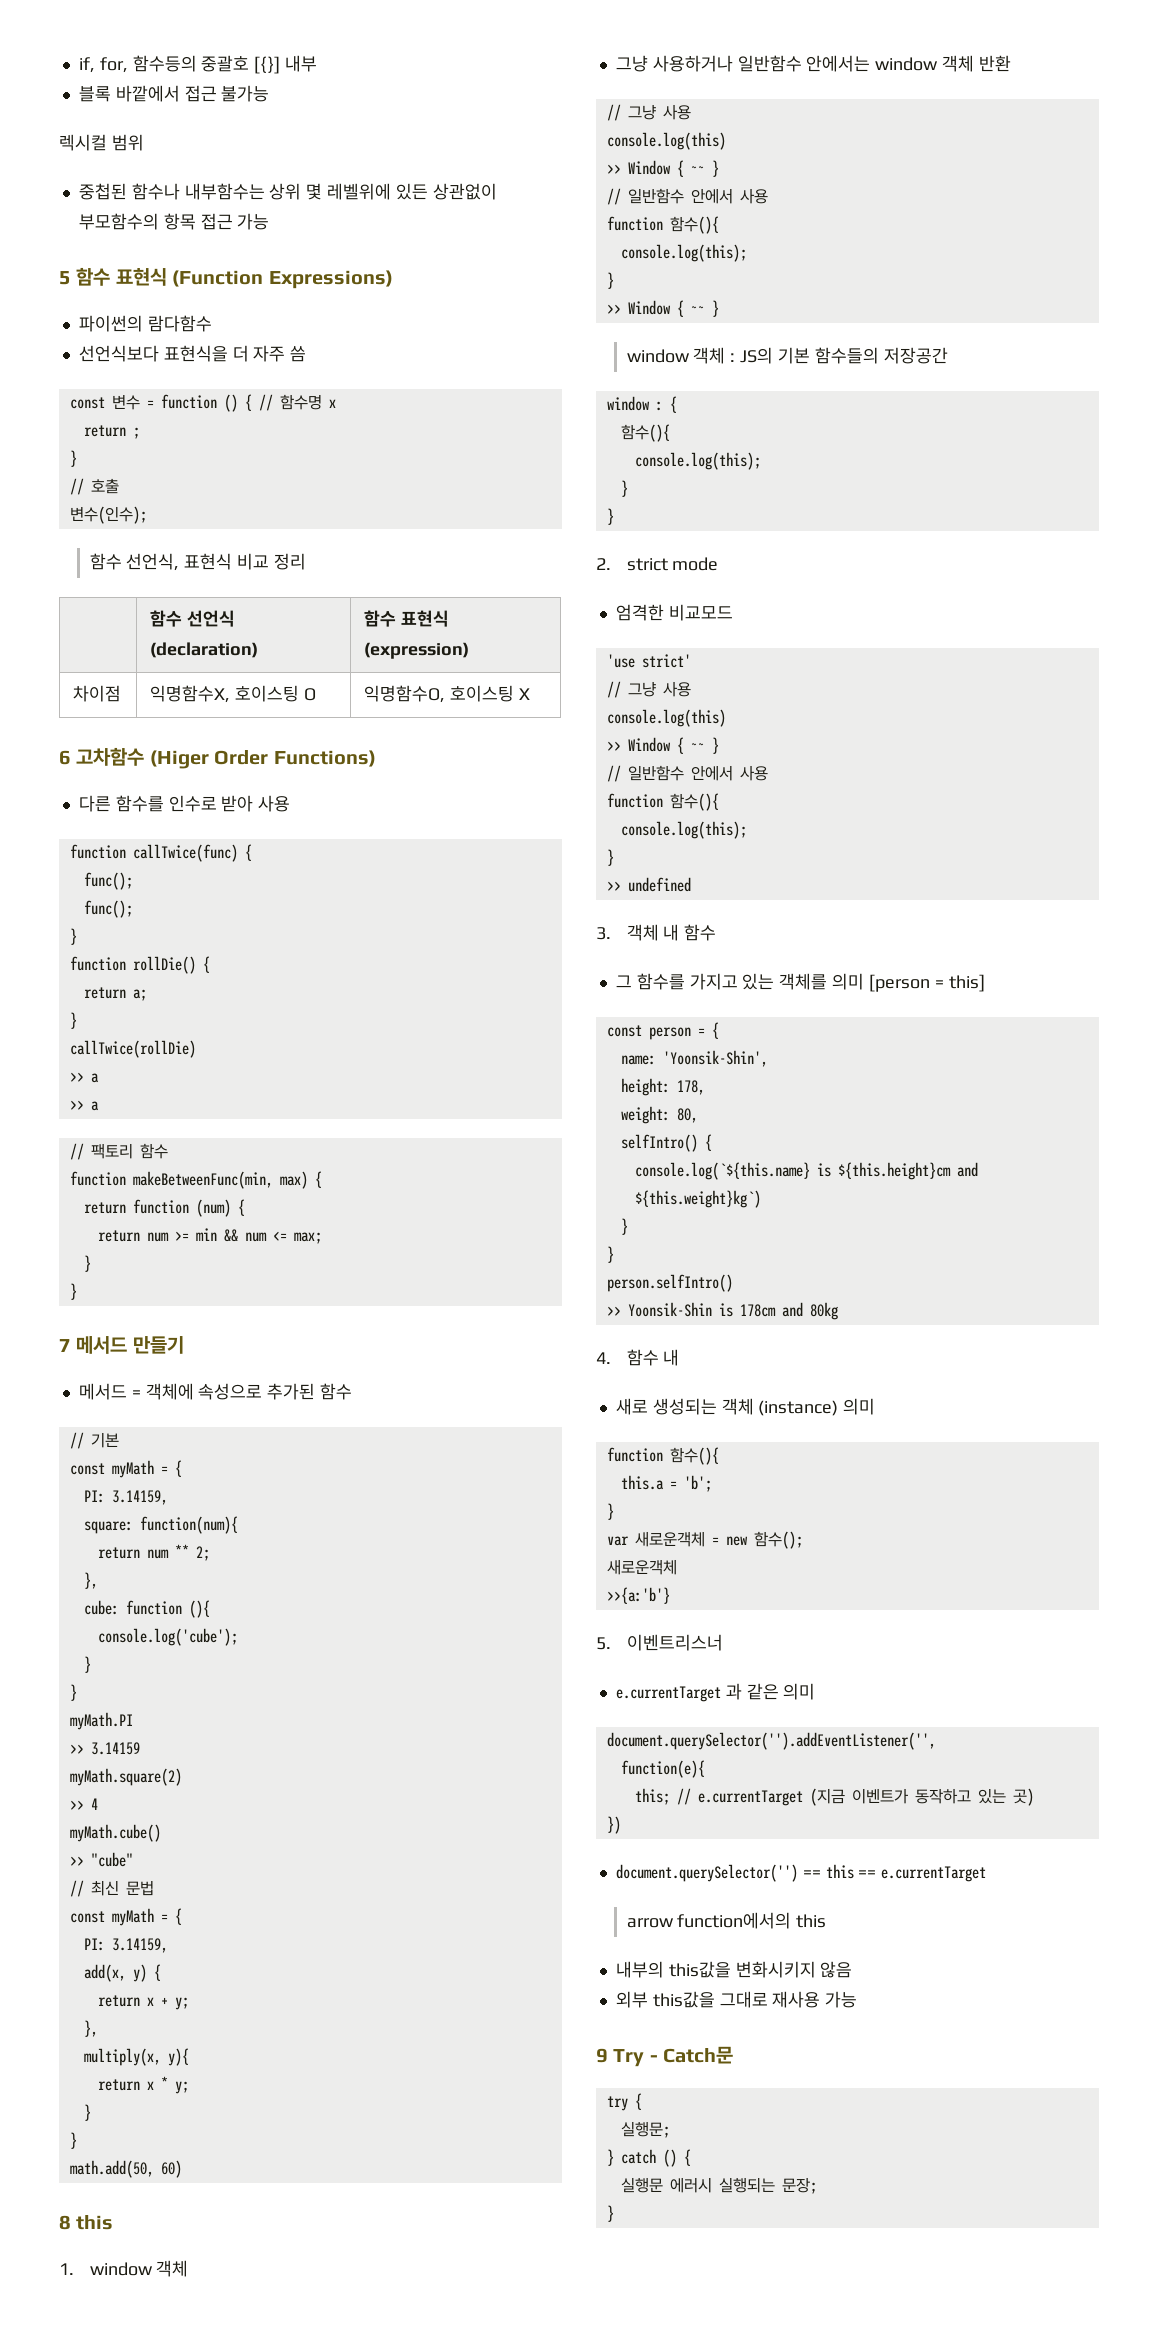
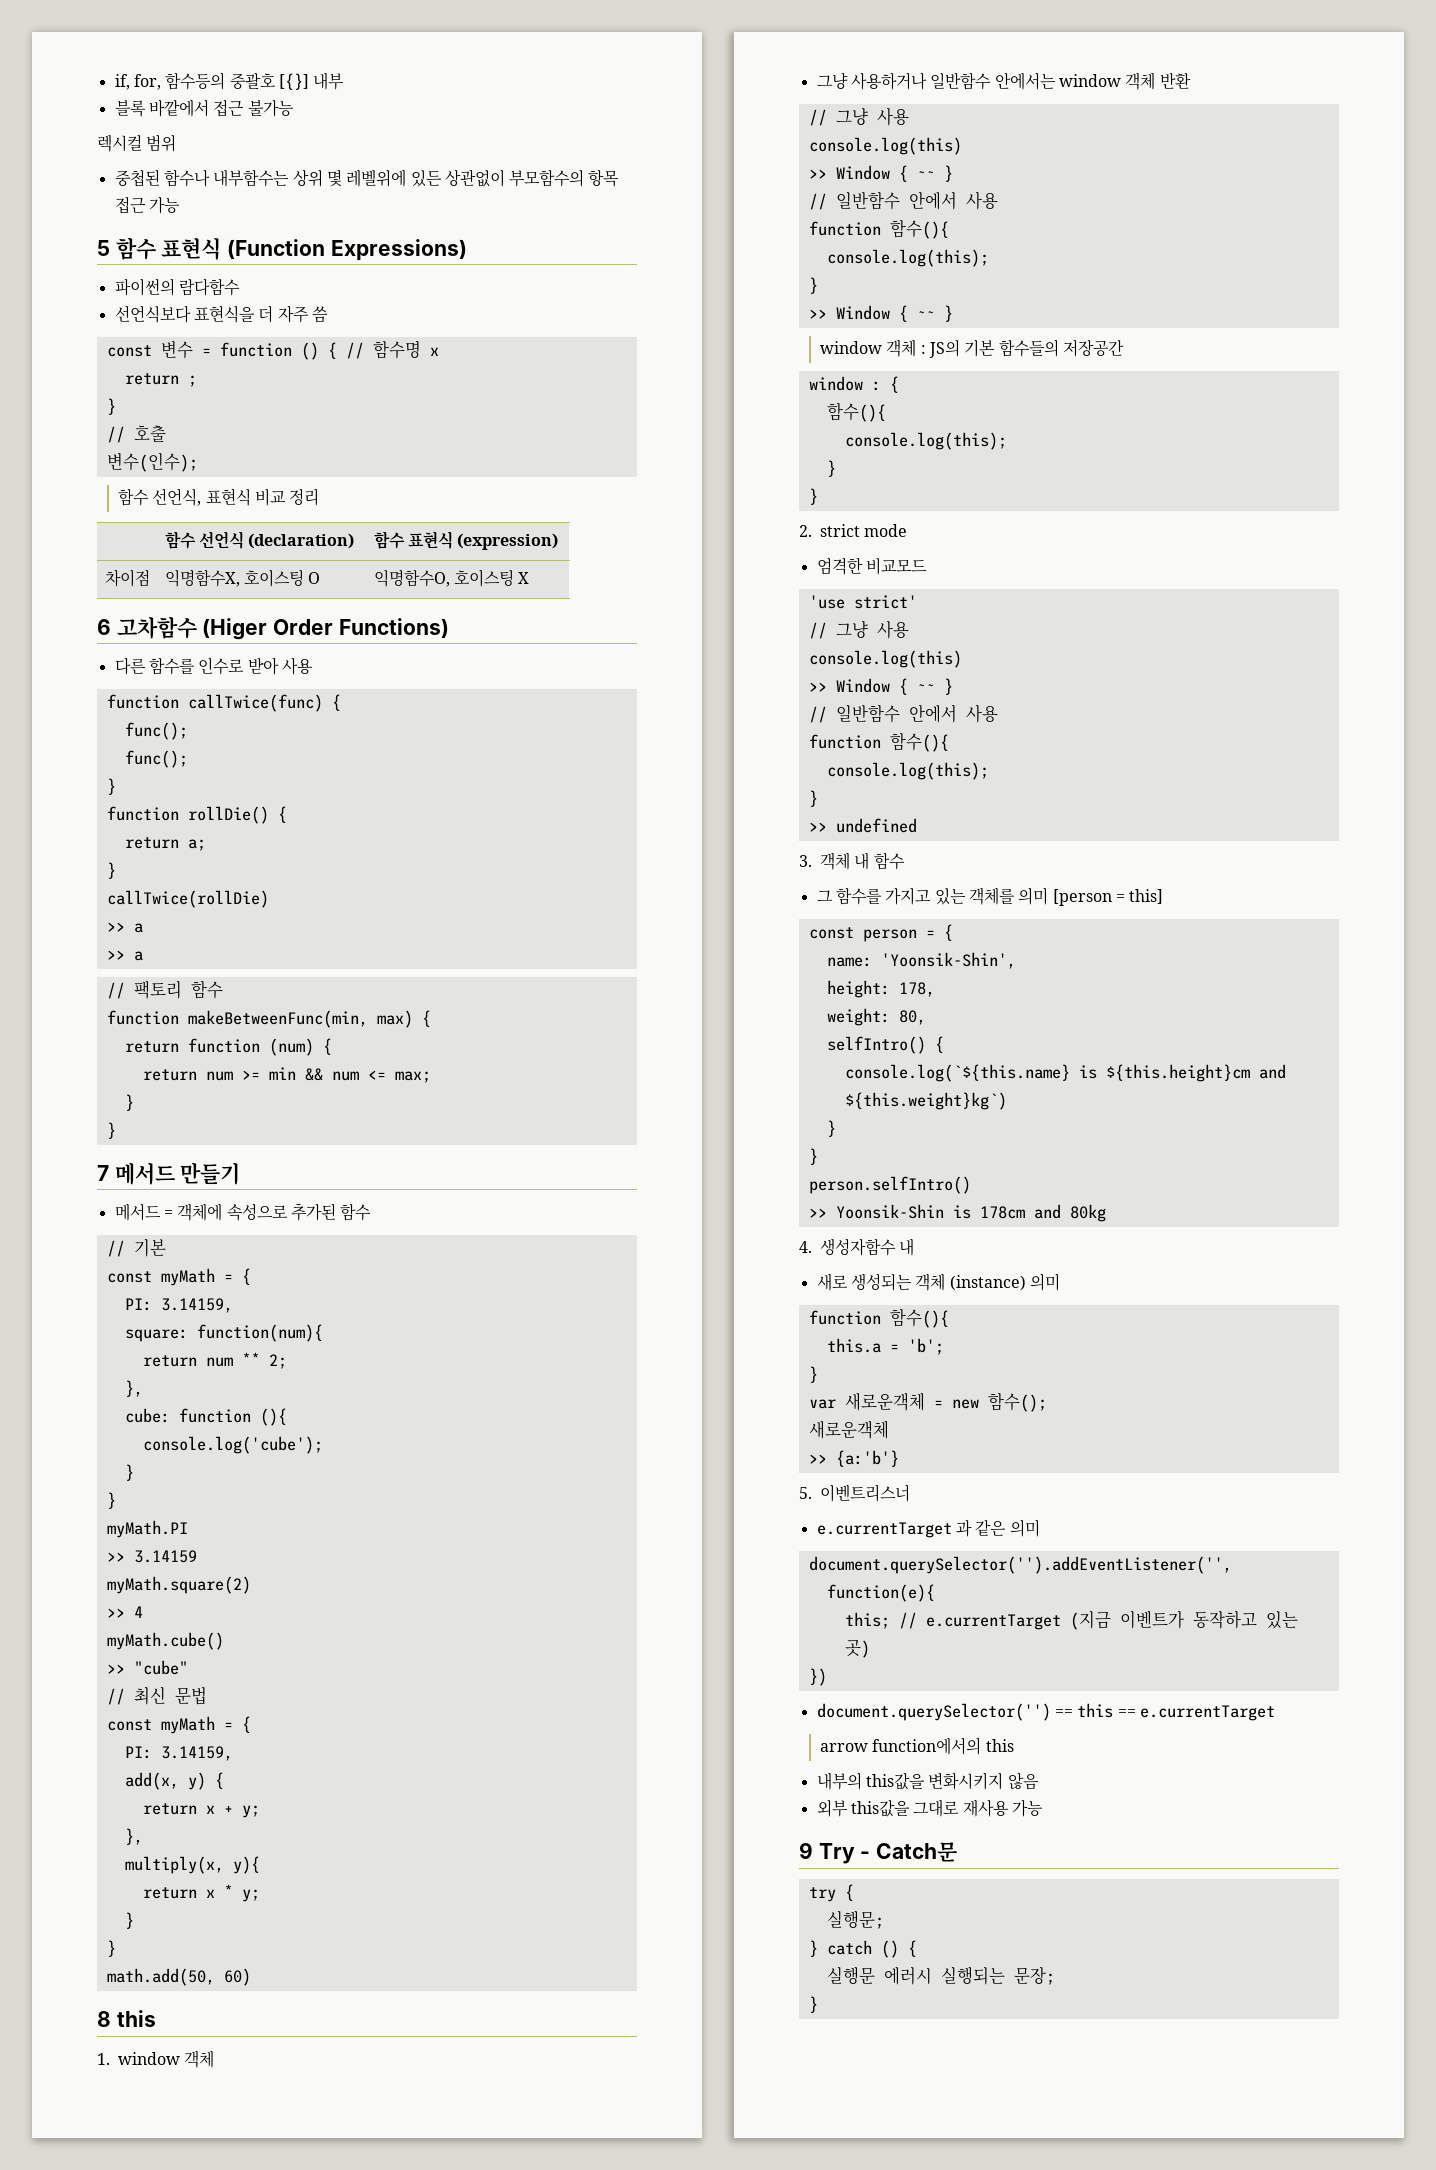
[626,1349,659,1366] 함수 -> [820,1238,897,1256] 생성자함수
[606,1587,670,1604] >>{a:'b'} -> [808,1450,899,1467] >> {a:'b'}

